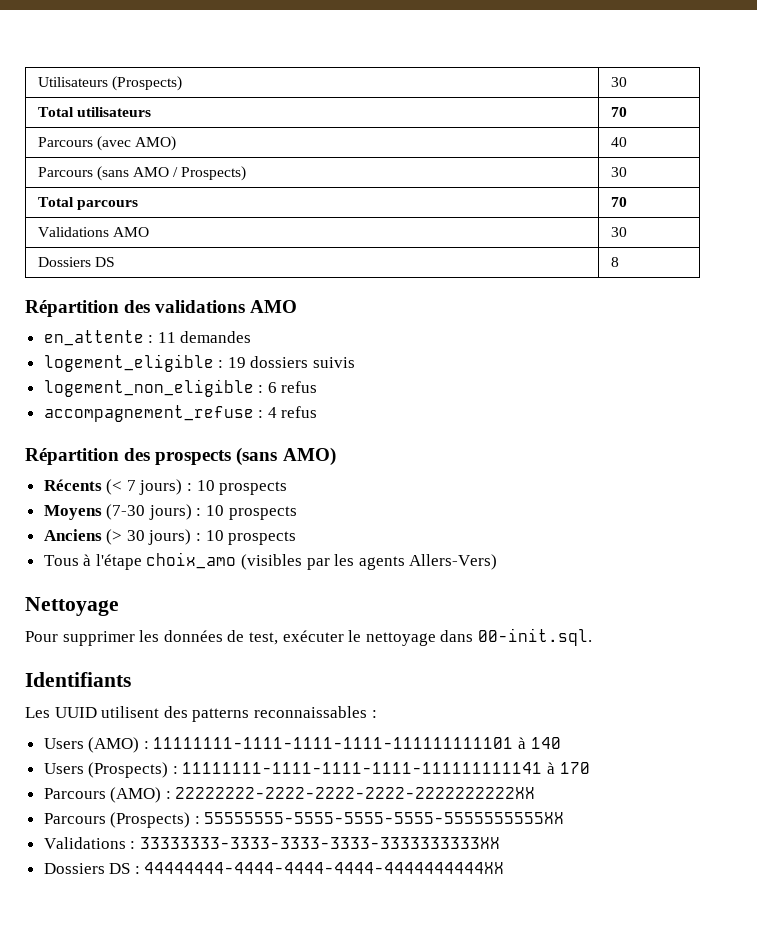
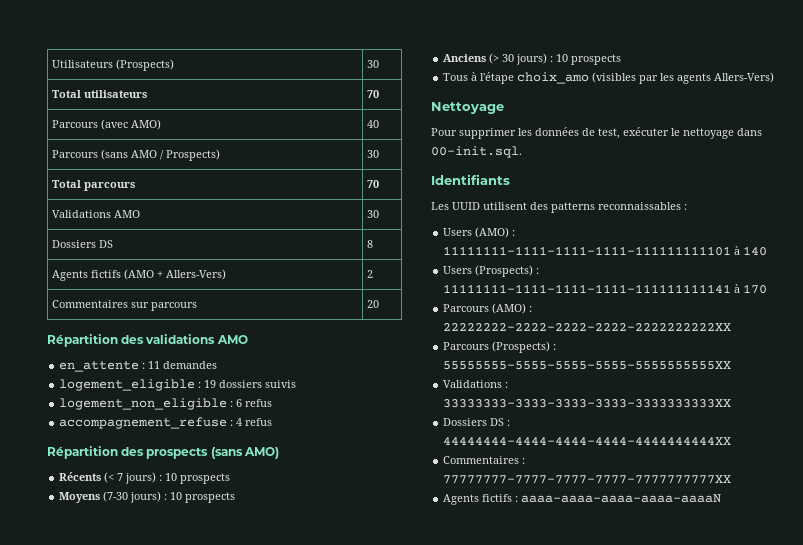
(619, 262) none -> [52,269,227,281] [367,270,374,278] [52,300,198,311] [367,300,380,308] // Agents fictifs (AMO + Allers-Vers) | 2 // Commentaires sur parcours | 20
(505, 868) none -> [443,456,526,464] [443,475,732,484] [443,494,722,505] // Commentaires : 77777777-7777-7777-7777-7777777777XX // Agents fictifs : aaaa-aaaa-aaaa-aaaa-aaaaN

